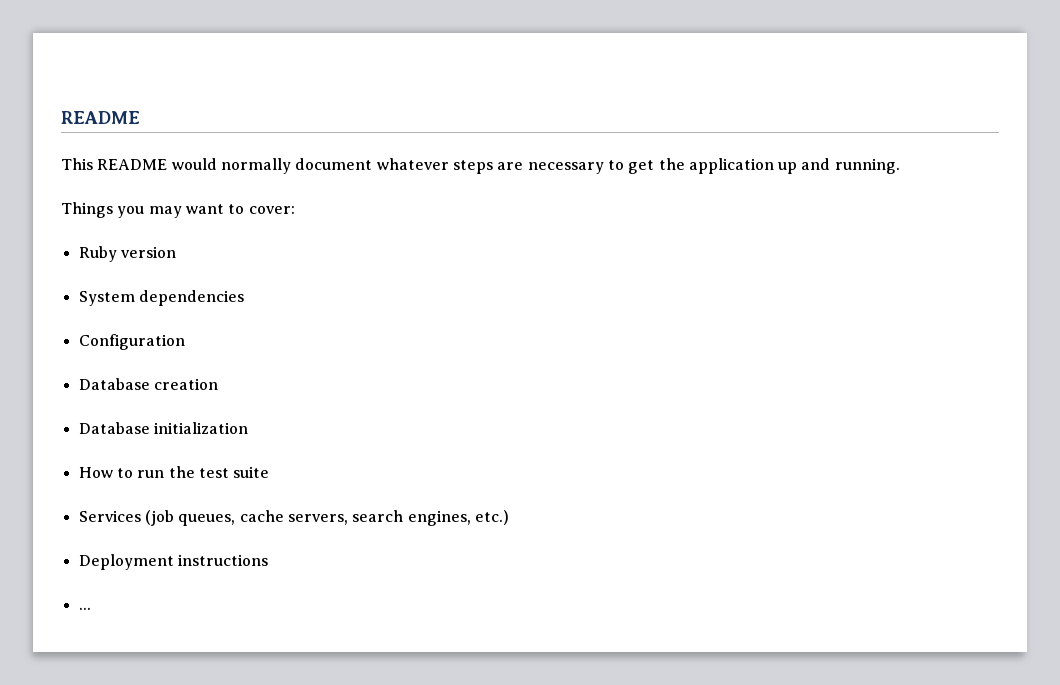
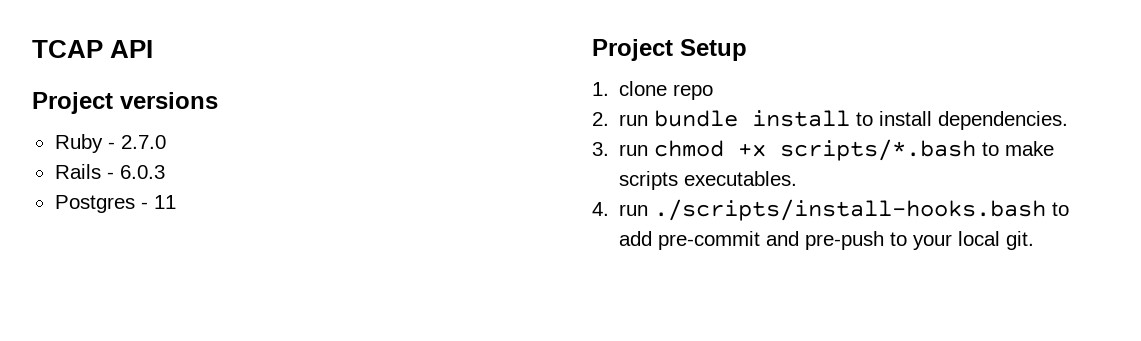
[61,111,140,124] [61,158,900,174] [61,202,295,218] [78,246,176,262] [78,290,244,306] [78,334,185,350] [78,378,218,390] [78,422,248,434] [78,466,270,478] [78,510,509,526] [78,554,268,570] [78,607,91,610] README // This README would normally document whatever steps are necessary to get the application up and running. // Things you may want to cover: // Ruby version // System dependencies // Configuration // Database creation // Database initialization // How to run the test suite // Services (job queues, cache servers, search engines, etc.) // Deployment instructions // ... -> [32,40,154,58] [32,92,218,114] [54,134,166,153] [54,164,165,179] [54,195,176,213] [592,39,747,61] [592,81,714,100] [592,110,1069,130] [592,139,1055,161] [619,171,798,190] [592,199,1070,221] [619,231,1035,250] TCAP API // Project versions // Ruby - 2.7.0 // Rails - 6.0.3 // Postgres - 11 // Project Setup // 1. clone repo // 2. run bundle install to install dependencies. // 3. run chmod +x scripts/*.bash to make scripts executables. // 4. run ./scripts/install-hooks.bash to add pre-commit and pre-push to your local git.

